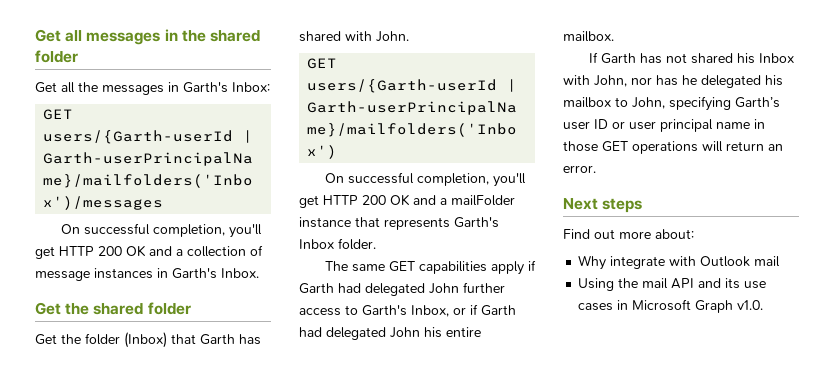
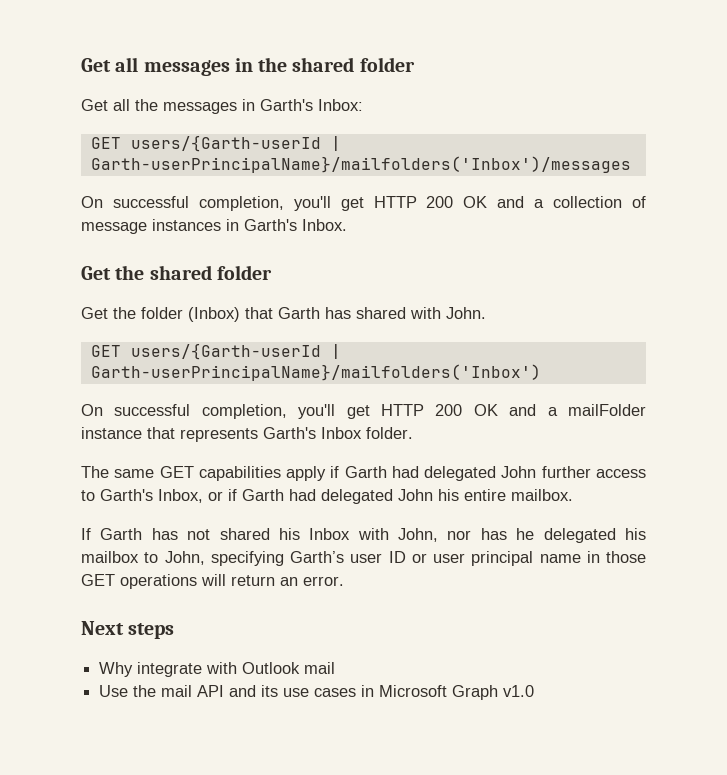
[563,229,694,239] // Find out more about: -> (175, 631) none
[578,278,615,291] Using -> [99,685,129,697] Use
[737,300,764,310] v1.0. -> [503,685,535,697] v1.0

